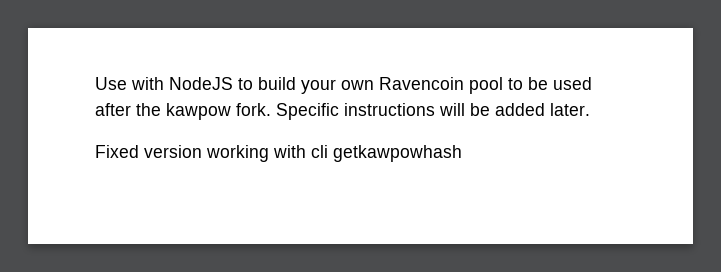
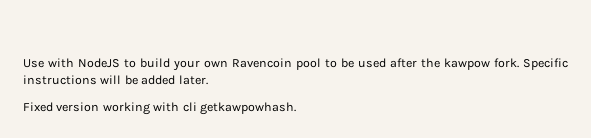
[333,145,462,162] getkawpowhash -> [199,102,296,115] getkawpowhash.

